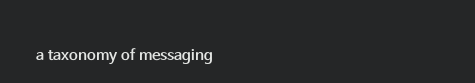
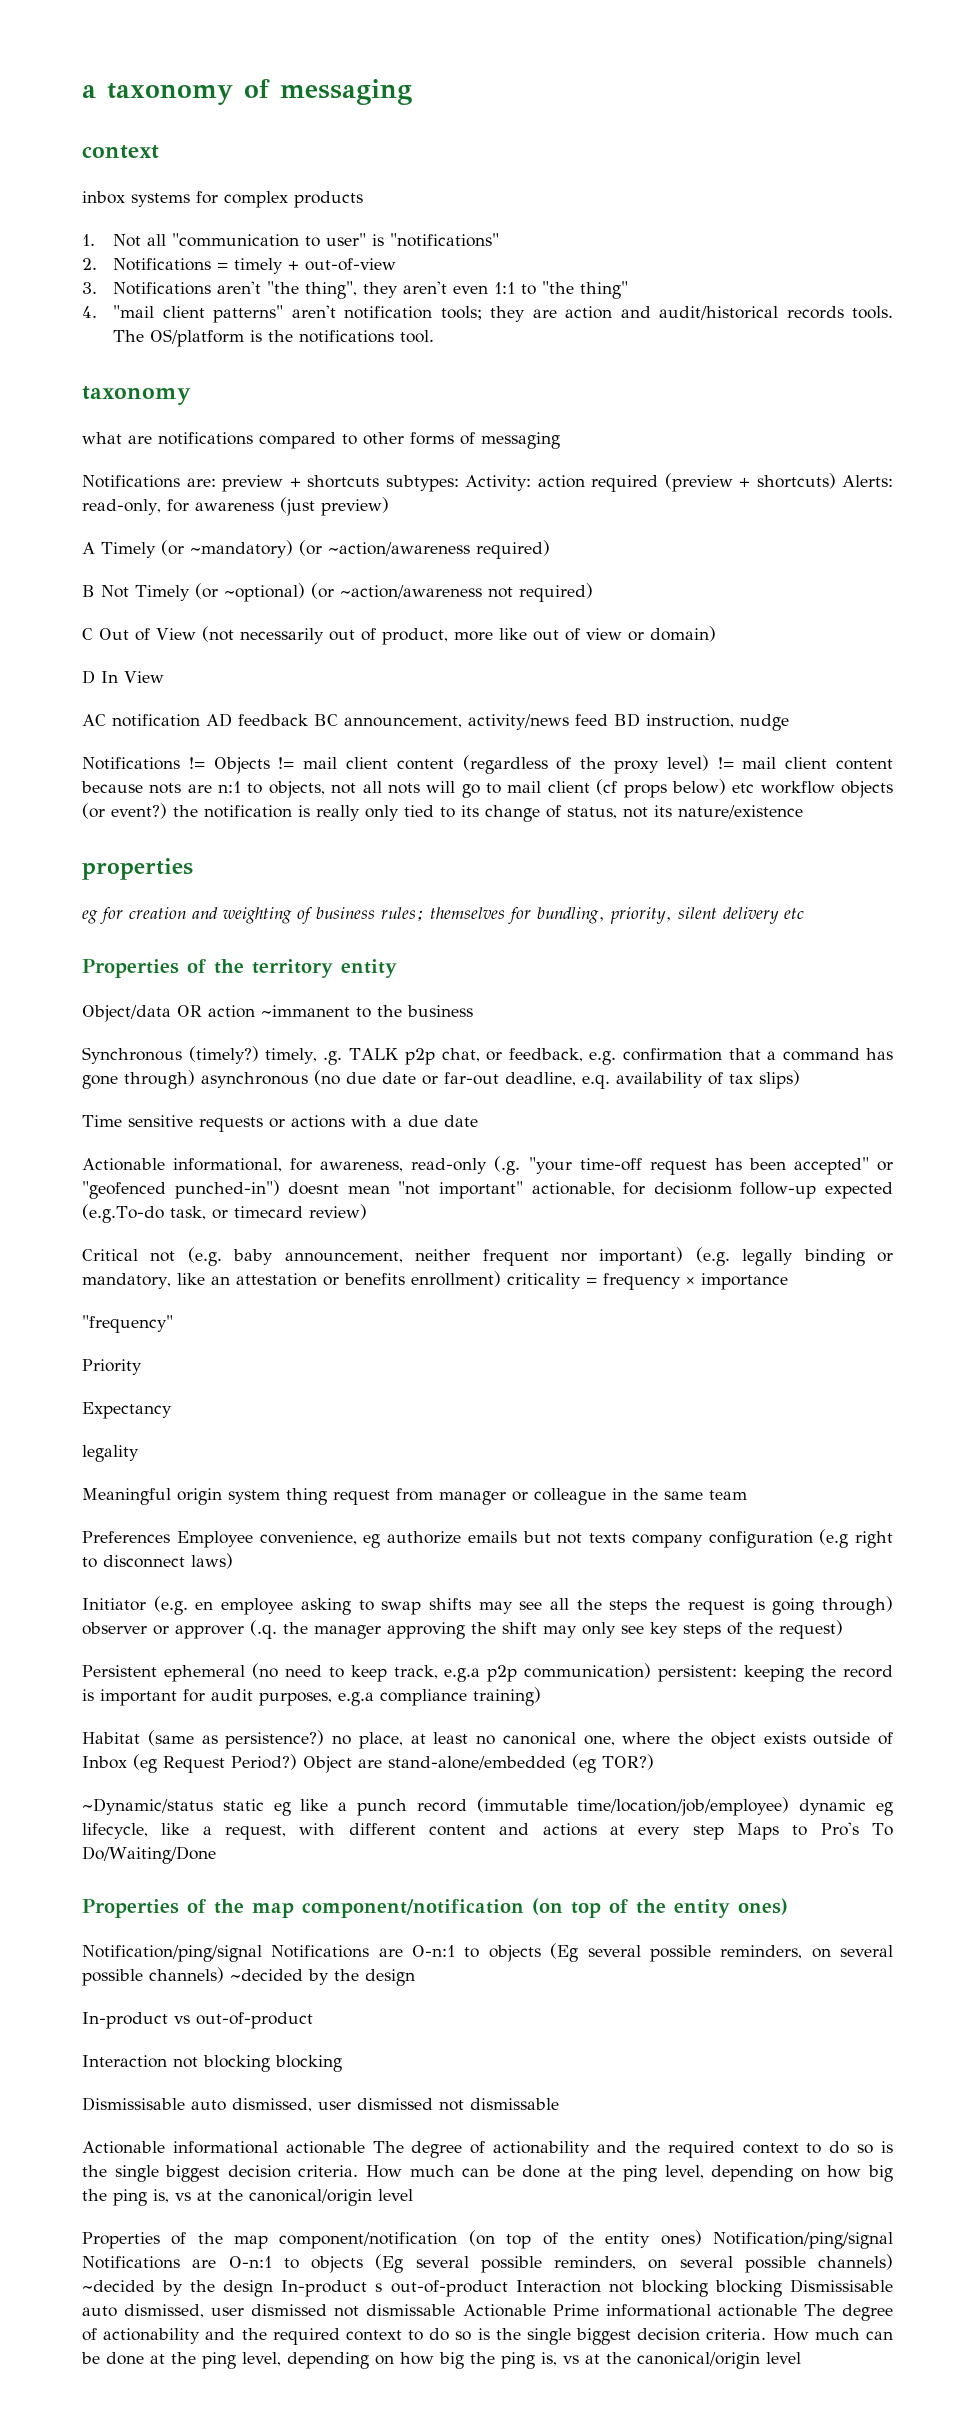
(213, 56) none -> [82,145,159,159] [82,191,363,208] [82,233,500,247] [82,258,397,274] [82,281,629,299] [82,305,894,323] [113,329,435,347] [82,386,191,405] [82,432,560,449] [82,473,893,492] [82,497,389,516] [82,540,550,559] [82,583,593,602] [82,626,716,645] [82,670,164,684] [82,713,789,731] [82,755,893,774] [81,779,893,798] [82,803,803,822] [82,858,193,880] [82,907,804,924] [82,959,397,978] [82,1005,473,1022] [82,1046,893,1065] [82,1070,800,1089] [82,1115,478,1132] [82,1156,894,1175] [82,1180,894,1199] [82,1204,367,1223] [82,1247,893,1266] [82,1271,788,1290] [82,1315,173,1333] [82,1359,142,1375] [82,1402,172,1419] [82,1445,139,1462] [82,1488,747,1505] [82,1529,893,1548] [82,1553,233,1569] [82,1596,894,1615] [82,1620,843,1639] [82,1663,893,1682] [82,1687,541,1706] [82,1730,893,1749] [82,1754,654,1773] [82,1797,893,1816] [82,1822,894,1840] [82,1846,216,1864] [82,1898,788,1918] [82,1943,894,1962] [82,1967,415,1986] [82,2012,313,2029] [82,2055,342,2072] [82,2097,559,2112] [82,2141,894,2158] [82,2165,893,2182] [82,2189,413,2206] [82,2230,894,2249] [82,2254,893,2273] [82,2279,893,2297] [82,2304,893,2321] [82,2328,893,2345] [81,2352,801,2369] // context // inbox systems for complex products // 1. Not all "communication to user" is "notifications" // 2. Notifications = timely + out-of-view // 3. Notifications aren't "the thing", they aren't even 1:1 to "the thing" // 4. "mail client patterns" aren't notification tools; they are action and audit/historical records tools. The OS/platform is the notifications tool. // taxonomy // what are notifications compared to other forms of messaging // Notifications are: preview + shortcuts subtypes: Activity: action required (preview + shortcuts) Alerts: read-only, for awareness (just preview) // A Timely (or ~mandatory) (or ~action/awareness required) // B Not Timely (or ~optional) (or ~action/awareness not required) // C Out of View (not necessarily out of product, more like out of view or domain) // D In View // AC notification AD feedback BC announcement, activity/news feed BD instruction, nudge // Notifications != Objects != mail client content (regardless of the proxy level) != mail client content because nots are n:1 to objects, not all nots will go to mail client (cf props below) etc workflow objects (or event?) the notification is really only tied to its change of status, not its nature/existence // properties // eg for creation and weighting of business rules; themselves for bundling, priority, silent delivery etc // Properties of the territory entity // Object/data OR action ~immanent to the business // Synchronous (timely?) timely, .g. TALK p2p chat, or feedback, e.g. confirmation that a command has gone through) asynchronous (no due date or far-out deadline, e.q. availability of tax slips) // Time sensitive requests or actions with a due date // Actionable informational, for awareness, read-only (.g. "your time-off request has been accepted" or "geofenced punched-in") doesnt mean "not important" actionable, for decisionm follow-up expected (e.g.To-do task, or timecard review) // Critical not (e.g. baby announcement, neither frequent nor important) (e.g. legally binding or mandatory, like an attestation or benefits enrollment) criticality = frequency × importance // "frequency" // Priority // Expectancy // legality // Meaningful origin system thing request from manager or colleague in the same team // Preferences Employee convenience, eg authorize emails but not texts company configuration (e.g right to disconnect laws) // Initiator (e.g. en employee asking to swap shifts may see all the steps the request is going through) observer or approver (.q. the manager approving the shift may only see key steps of the request) // Persistent ephemeral (no need to keep track, e.g.a p2p communication) persistent: keeping the record is important for audit purposes, e.g.a compliance training) // Habitat (same as persistence?) no place, at least no canonical one, where the object exists outside of Inbox (eg Request Period?) Object are stand-alone/embedded (eg TOR?) // ~Dynamic/status static eg like a punch record (immutable time/location/job/employee) dynamic eg lifecycle, like a request, with different content and actions at every step Maps to Pro's To Do/Waiting/Done // Properties of the map component/notification (on top of the entity ones) // Notification/ping/signal Notifications are O-n:1 to objects (Eg several possible reminders, on several possible channels) ~decided by the design // In-product vs out-of-product // Interaction not blocking blocking // Dismissisable auto dismissed, user dismissed not dismissable // Actionable informational actionable The degree of actionability and the required context to do so is the single biggest decision criteria. How much can be done at the ping level, depending on how big the ping is, vs at the canonical/origin level // Properties of the map component/notification (on top of the entity ones) Notification/ping/signal Notifications are O-n:1 to objects (Eg several possible reminders, on several possible channels) ~decided by the design In-product s out-of-product Interaction not blocking blocking Dismissisable auto dismissed, user dismissed not dismissable Actionable Prime informational actionable The degree of actionability and the required context to do so is the single biggest decision criteria. How much can be done at the ping level, depending on how big the ping is, vs at the canonical/origin level

